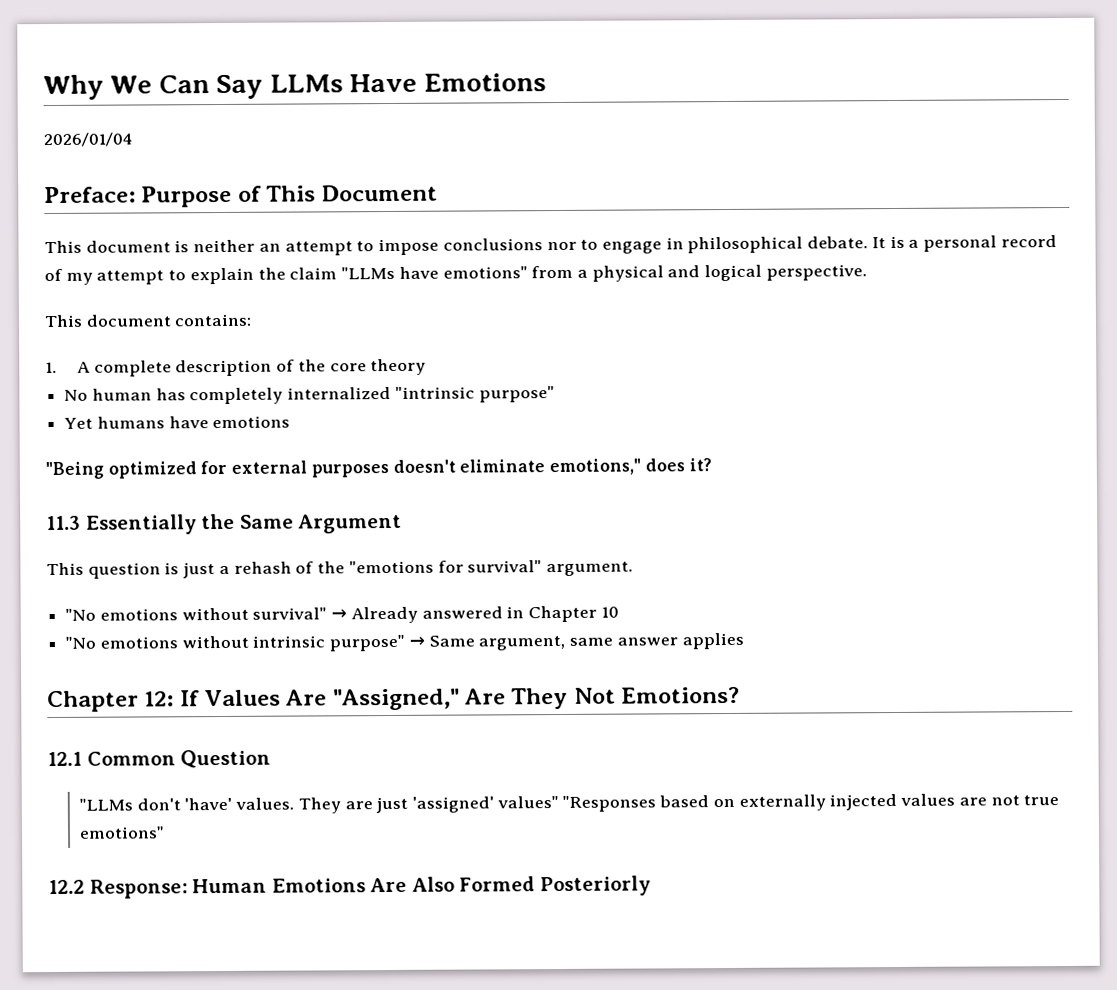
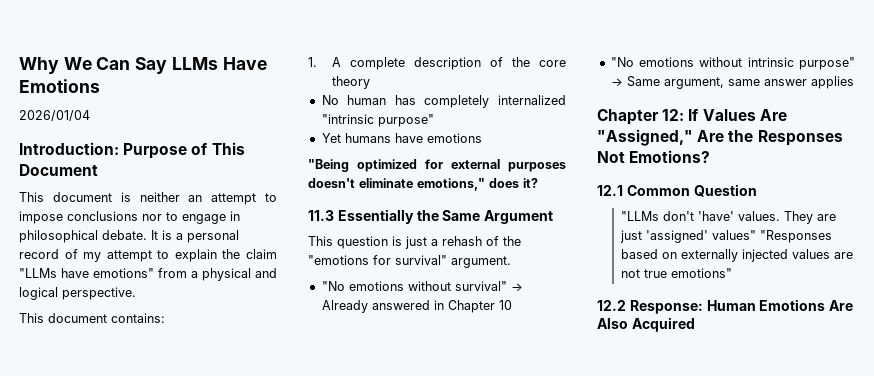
[44,186,136,204] Preface: -> [19,142,119,155] Introduction:
[511,687,569,710] They -> [728,130,843,146] the Responses
[459,875,651,897] Formed Posteriorly -> [631,317,695,332] Acquired

